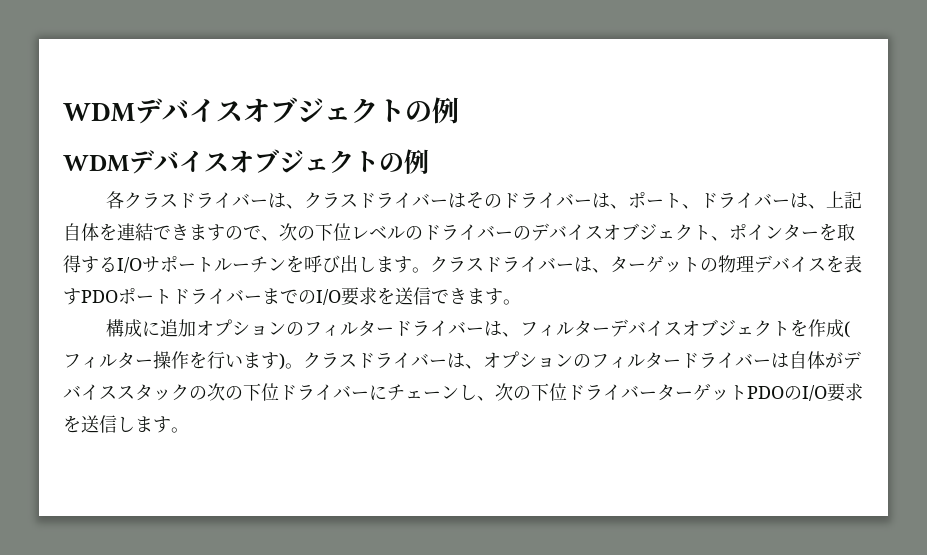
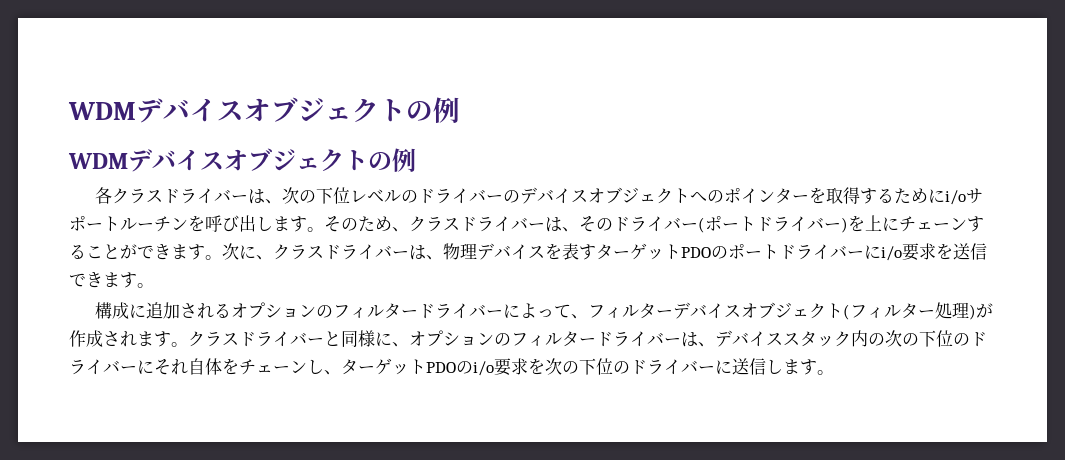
[304,191,863,209] [63,223,279,241] クラスドライバーはそのドライバーは、ポート、ドライバーは、上記自体を連結できますので、 -> (282, 201) none
[711,236,729,241] 、 -> [689,190,724,203] への
[117,257,142,273] I/O -> [893,188,966,205] ためにi/o
[430,255,718,273] クラスドライバーは、ターゲットの -> [324,215,984,233] [69,243,443,260] そのため、クラスドライバーは、そのドライバー(ポートドライバー)を上にチェーンすることができます。次に、クラスドライバーは、
[81,288,341,305] PDOポートドライバーまでのI/O -> [596,243,902,261] ターゲットPDOのポートドライバーにi/o
(197, 328) none -> [179,302,993,320] [69,330,409,347] されるオプションのフィルタードライバーによって、フィルターデバイスオブジェクト(フィルター処理)が作成されます。クラスドライバーと同様に、
[520,319,851,338] [63,351,843,370] フィルターデバイスオブジェクトを作成(フィルター操作を行います)。クラスドライバーは、オプションのフィルタードライバーは自体が -> (715, 344) none
(189, 392) none -> [851,330,868,347] 内
[279,384,387,401] ドライバーに -> [953,332,987,347] [69,358,239,375] のドライバーにそれ自体を
[495,383,863,402] [63,415,81,433] 次の下位ドライバーターゲットPDOのI/O要求を -> [341,358,732,376] ターゲットPDOのi/o要求を次の下位のドライバーに

